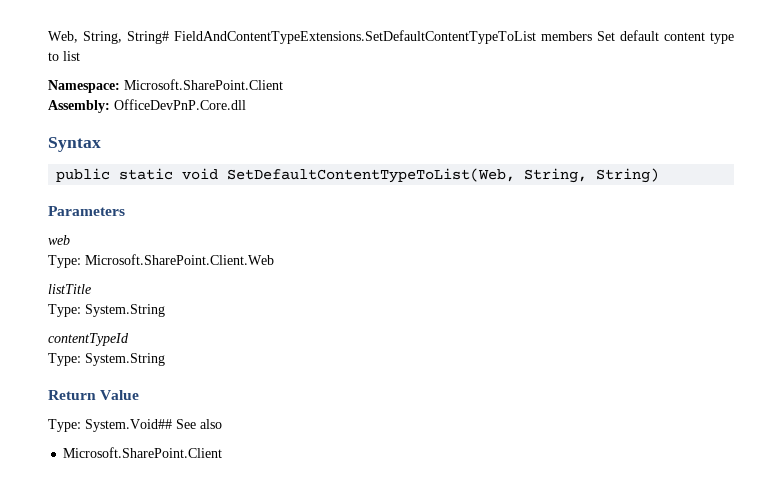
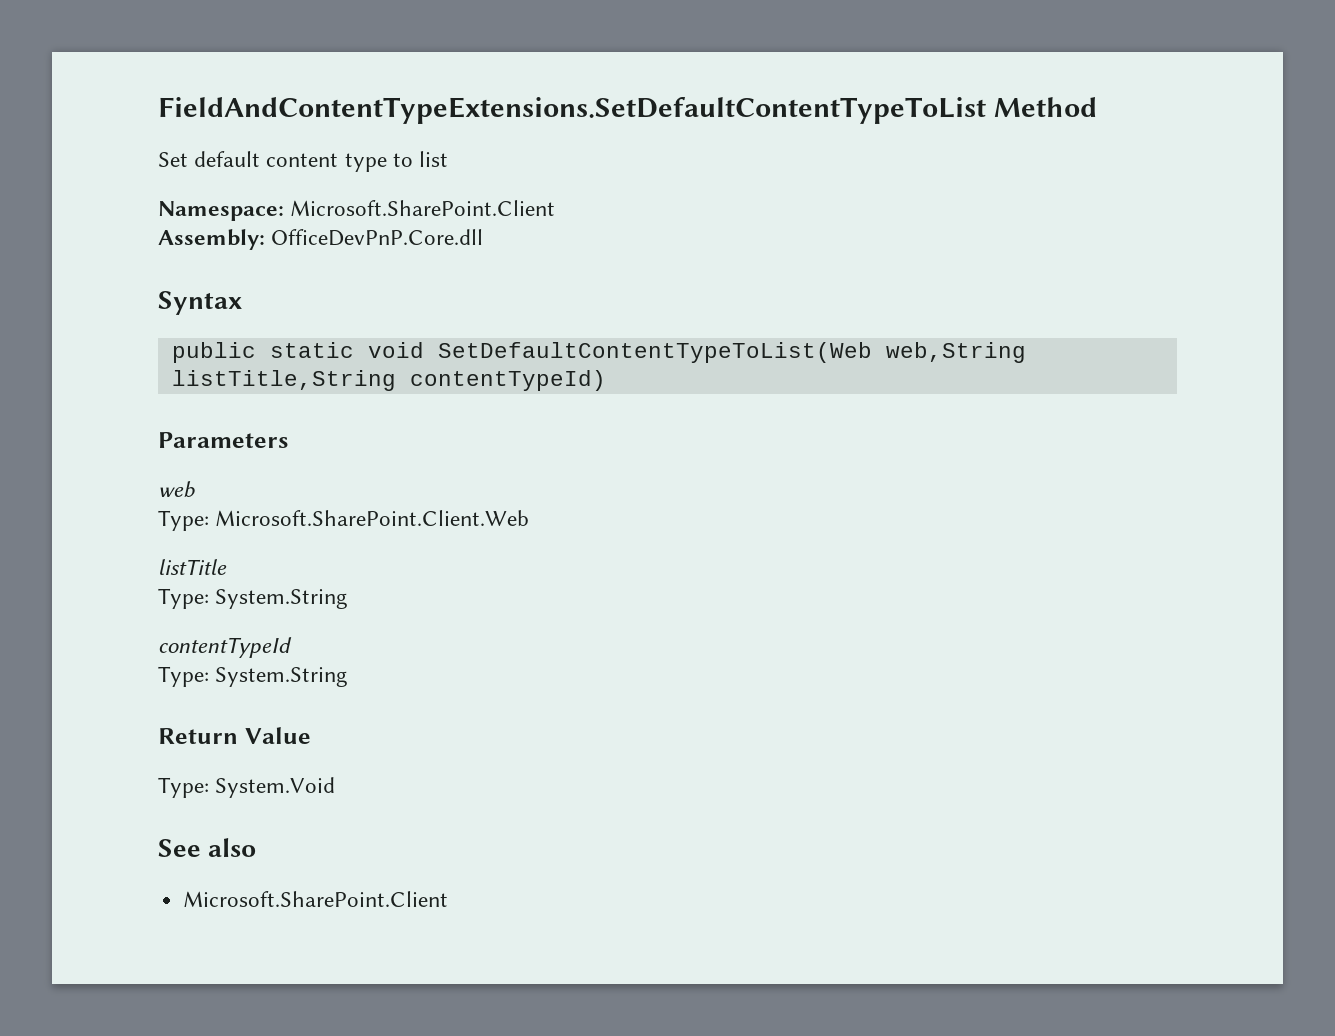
[48,30,592,44] Web, String, String# FieldAndContentTypeExtensions.SetDefaultContentTypeToList members -> [158,97,1097,124] FieldAndContentTypeExtensions.SetDefaultContentTypeToList Method //
[227,168,660,183] SetDefaultContentTypeToList(Web, String, String) -> [437,342,1026,363] [171,370,606,391] SetDefaultContentTypeToList(Web web,String listTitle,String contentTypeId)
[85,419,172,432] System.Void## -> [215,777,336,798] System.Void //

